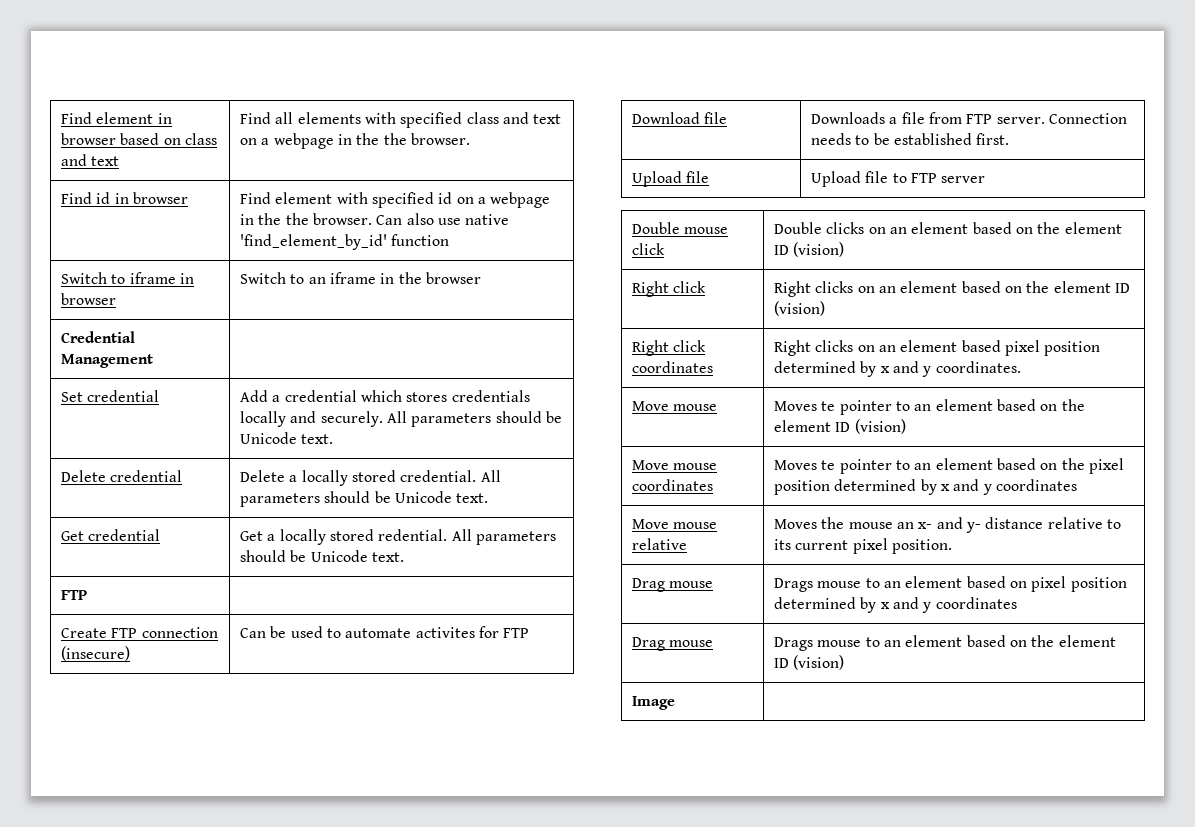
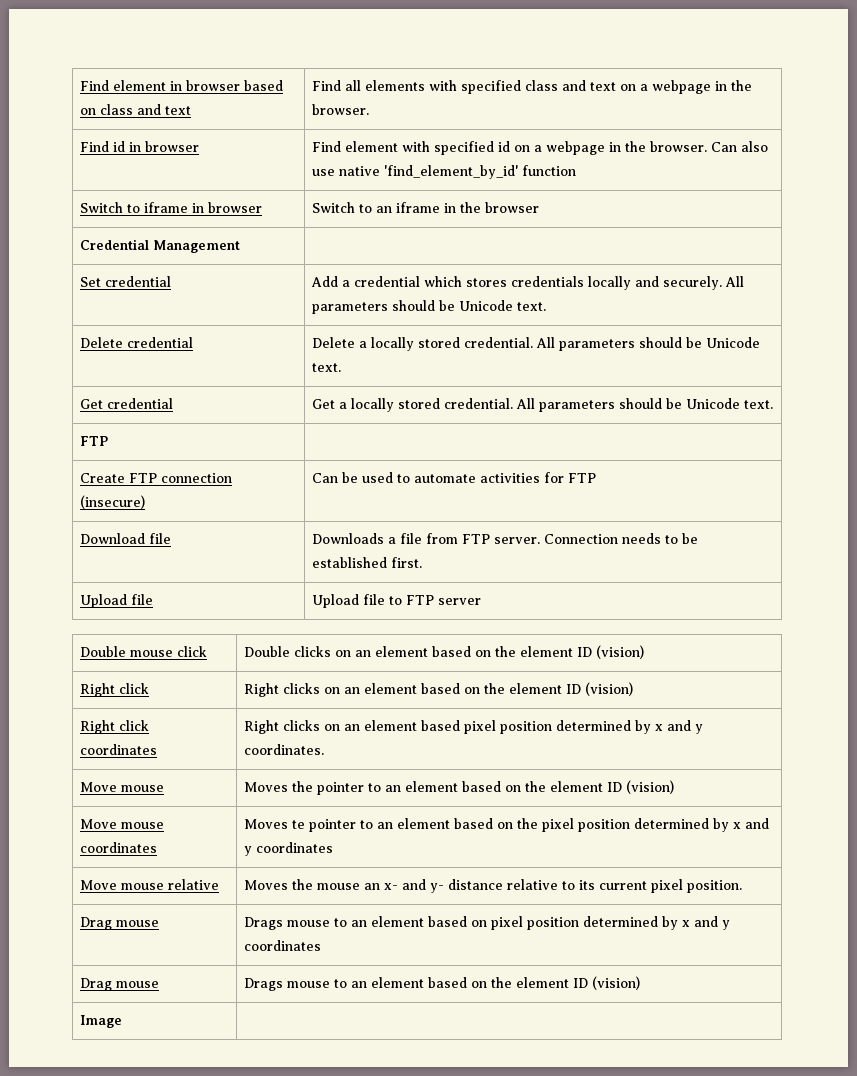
[383,133,407,145] the -> (752, 85) none
[285,213,309,225] the -> (646, 146) none
[378,529,448,541] redential. -> [443,398,513,409] credential.
[415,627,475,638] activites -> [479,473,540,483] activities
[821,401,836,411] te -> [291,781,313,792] the

